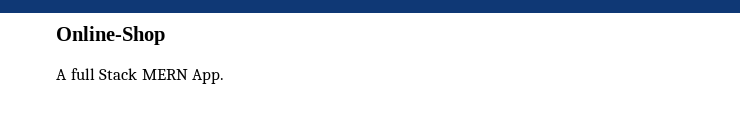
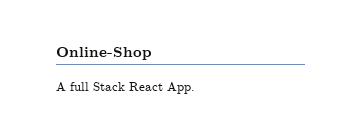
[141,69,188,80] MERN -> [129,82,163,91] React

